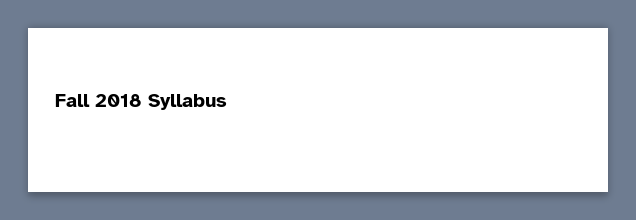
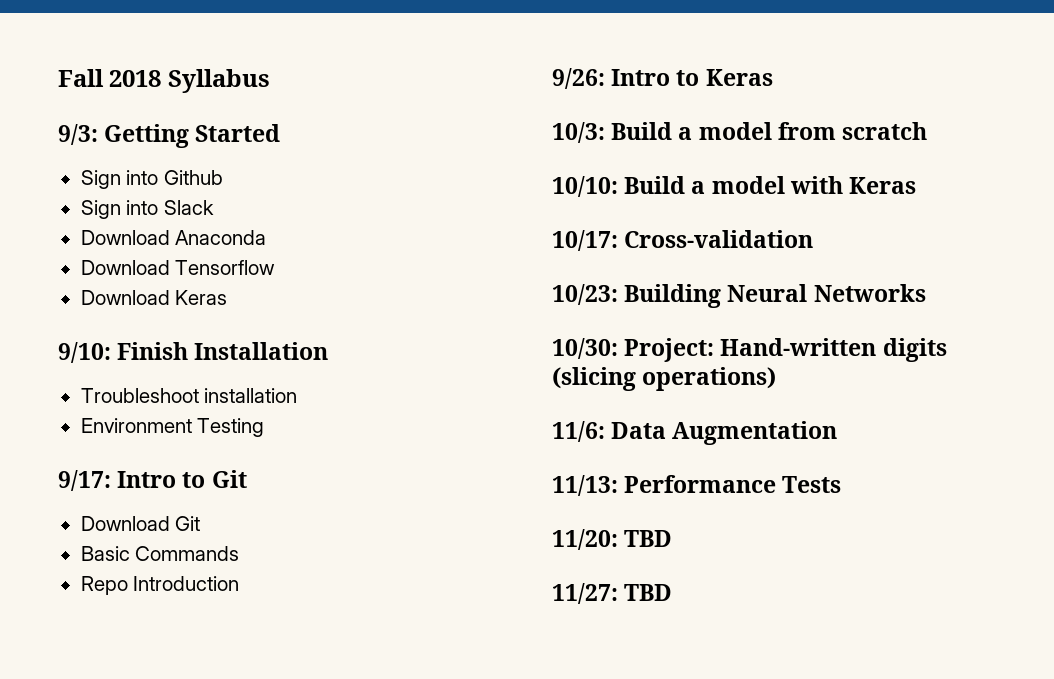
(227, 102) none -> [58,124,281,148] [80,170,223,189] [80,200,214,219] [80,230,267,245] [80,260,276,275] [80,290,228,305] [58,342,329,363] [80,388,298,403] [80,418,265,437] [58,470,247,491] [80,516,201,531] [80,546,240,561] [80,576,240,595] [552,68,773,89] [552,122,928,143] [552,176,917,197] [552,230,814,251] [552,284,926,308] [552,338,947,362] [552,367,777,391] [552,421,838,445] [552,475,842,496] [552,529,673,550] [552,583,673,604] // 9/3: Getting Started // Sign into Github // Sign into Slack // Download Anaconda // Download Tensorflow // Download Keras // 9/10: Finish Installation // Troubleshoot installation // Environment Testing // 9/17: Intro to Git // Download Git // Basic Commands // Repo Introduction // 9/26: Intro to Keras // 10/3: Build a model from scratch // 10/10: Build a model with Keras // 10/17: Cross-validation // 10/23: Building Neural Networks // 10/30: Project: Hand-written digits (slicing operations) // 11/6: Data Augmentation // 11/13: Performance Tests // 11/20: TBD // 11/27: TBD

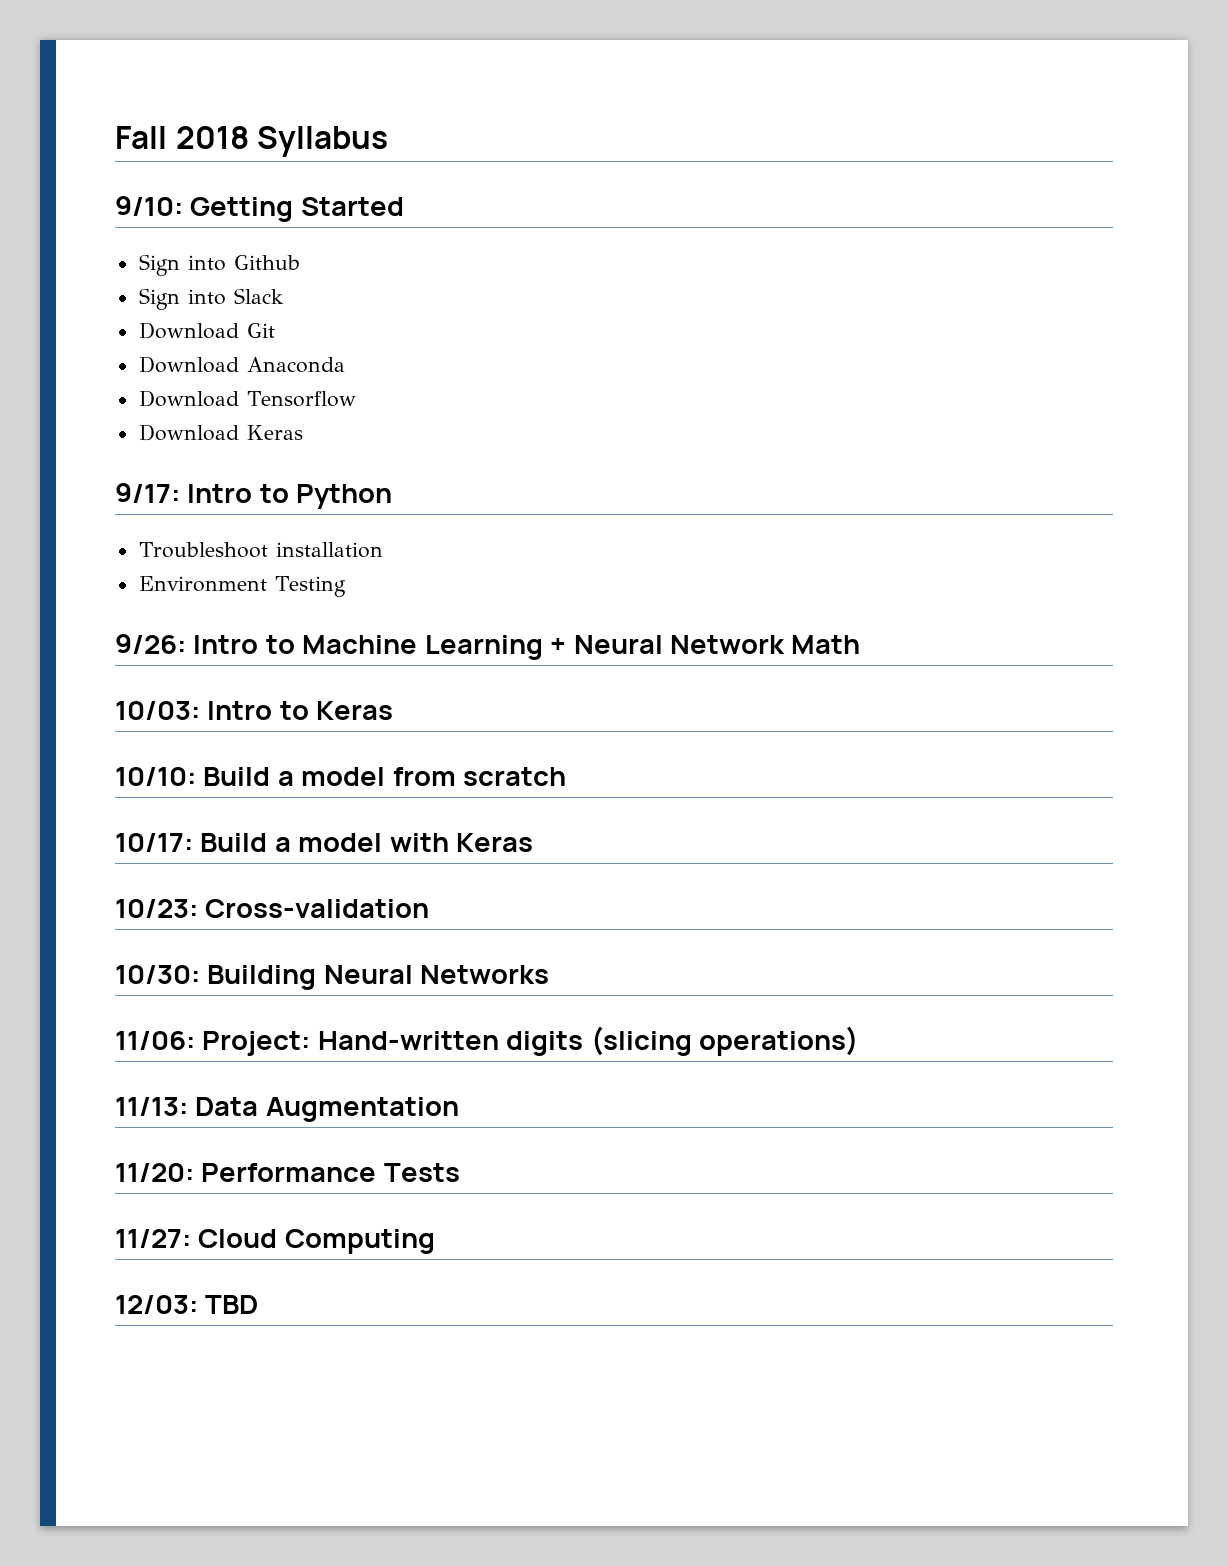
[58,124,98,145] 9/3: -> [115,196,183,216] 9/10:
(214, 207) none -> [138,322,275,339] // Download Git
[58,342,329,363] 9/10: Finish Installation -> [115,483,393,509] 9/17: Intro to Python
[58,470,247,491] [80,516,201,531] [80,546,240,561] [80,576,240,595] [552,68,605,89] 9/17: Intro to Git // Download Git // Basic Commands // Repo Introduction // 9/26: -> [115,634,861,660] [115,701,200,720] 9/26: Intro to Machine Learning + Neural Network Math // 10/03:
[552,122,605,143] 10/3: -> [115,767,196,786] 10/10:
[552,176,618,197] 10/10: -> [115,833,193,852] 10/17:
[552,230,618,251] 10/17: -> [115,899,198,918] 10/23:
[552,284,618,305] 10/23: -> [115,965,200,984] 10/30:
[552,338,618,359] 10/30: -> [115,1031,195,1050] 11/06:
[552,421,605,442] 11/6: -> [115,1097,188,1116] 11/13:
[552,475,618,496] 11/13: -> [115,1163,194,1182] 11/20:
[552,529,673,550] [552,583,673,604] 11/20: TBD // 11/27: TBD -> [115,1229,435,1254] [115,1295,259,1314] 11/27: Cloud Computing // 12/03: TBD

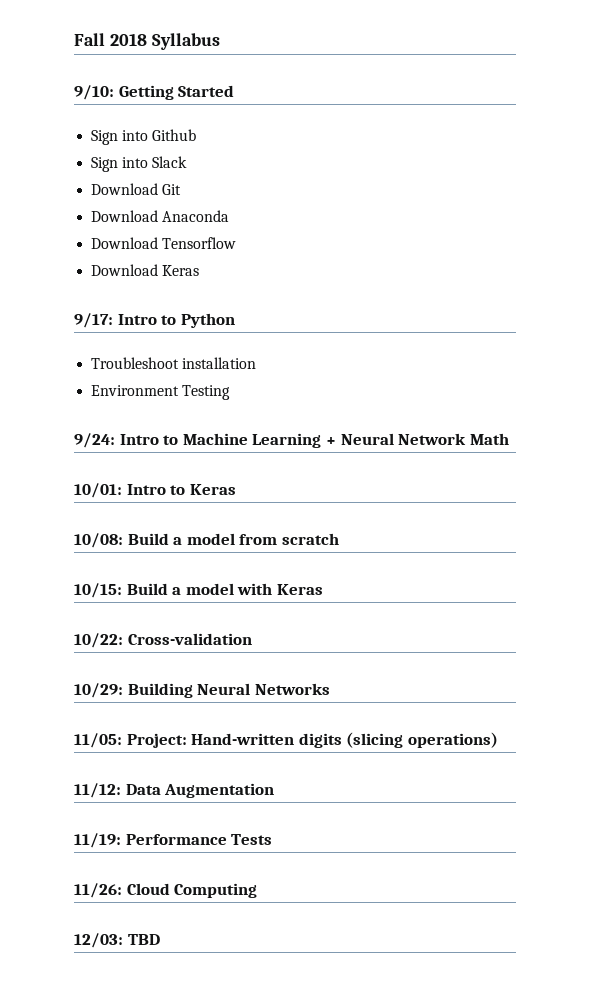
[115,634,186,654] 9/26: -> [74,433,115,448] 9/24:
[115,701,200,720] 10/03: -> [74,483,122,498] 10/01:
[115,767,196,786] 10/10: -> [74,533,123,548] 10/08:
[115,833,193,852] 10/17: -> [74,583,122,598] 10/15:
[115,899,198,918] 10/23: -> [74,633,123,648] 10/22:
[115,965,200,984] 10/30: -> [74,683,123,698] 10/29:
[115,1031,195,1050] 11/06: -> [74,733,122,748] 11/05:
[115,1097,188,1116] 11/13: -> [74,783,121,798] 11/12:
[115,1163,194,1182] 11/20: -> [74,833,121,848] 11/19:
[115,1229,191,1248] 11/27: -> [74,883,122,898] 11/26:

